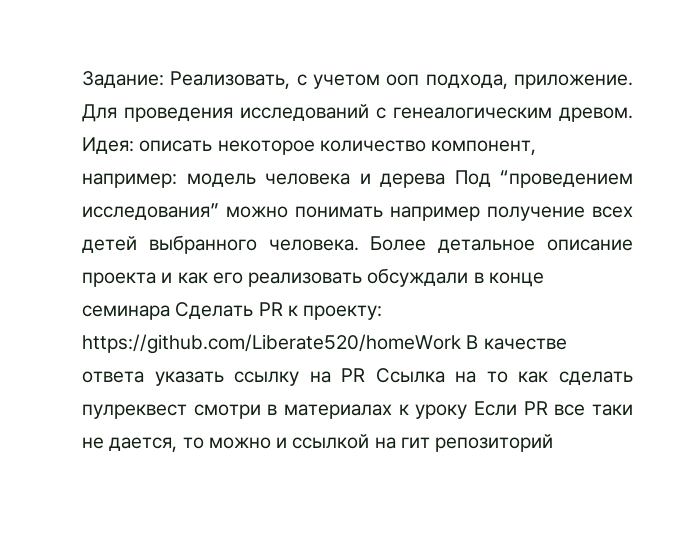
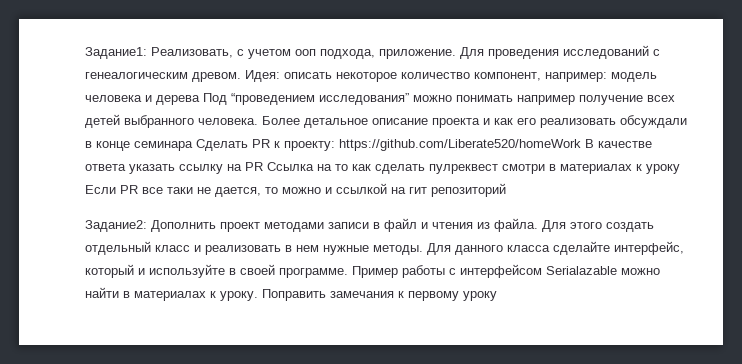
[82,71,164,88] Задание: -> [85,47,147,59] Задание1:
(554, 443) none -> [85,218,654,232] [85,241,684,255] [85,264,660,278] [85,287,497,301] // Задание2: Дополнить проект методами записи в файл и чтения из файла. Для этого создать отдельный класс и реализовать в нем нужные методы. Для данного класса сделайте интерфейс, который и используйте в своей программе. Пример работы с интерфейсом Serialazable можно найти в материалах к уроку. Поправить замечания к первому уроку

